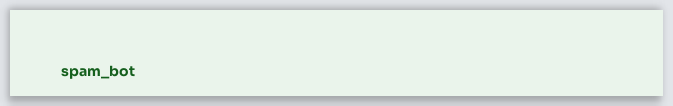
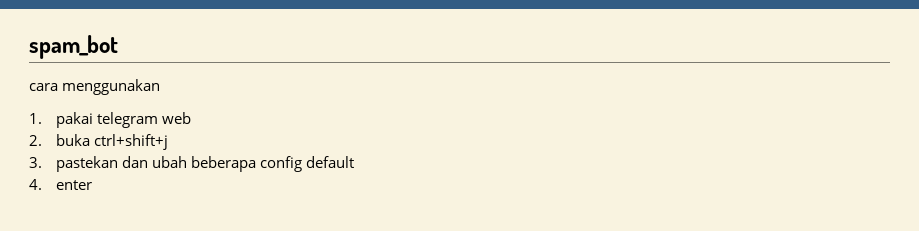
(135, 72) none -> [29,79,161,95] [29,112,192,128] [29,134,169,150] [29,156,355,172] [29,179,93,190] // cara menggunakan // 1. pakai telegram web // 2. buka ctrl+shift+j // 3. pastekan dan ubah beberapa config default // 4. enter

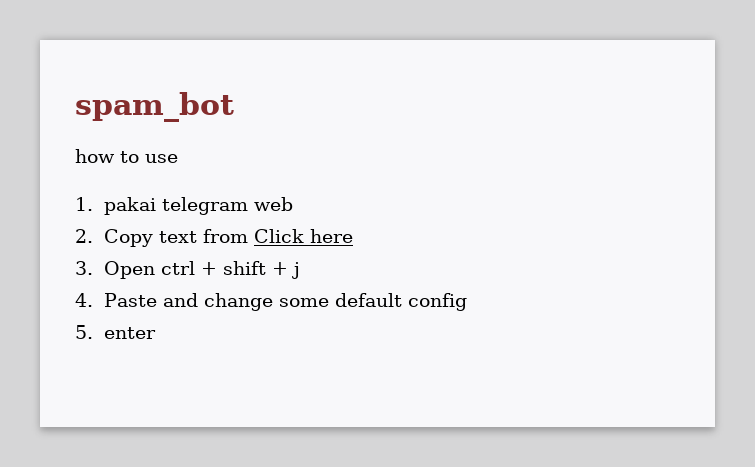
[29,79,161,95] cara menggunakan -> [75,149,178,163] how to use
[56,134,169,150] [29,156,257,172] buka ctrl+shift+j // 3. pastekan dan ubah beberapa -> [104,229,354,247] [75,261,301,279] [75,293,403,311] Copy text from Click here // 3. Open ctrl + shift + j // 4. Paste and change some default
[306,156,355,168] [29,179,42,190] default // 4. -> [75,325,93,339] // 5.

